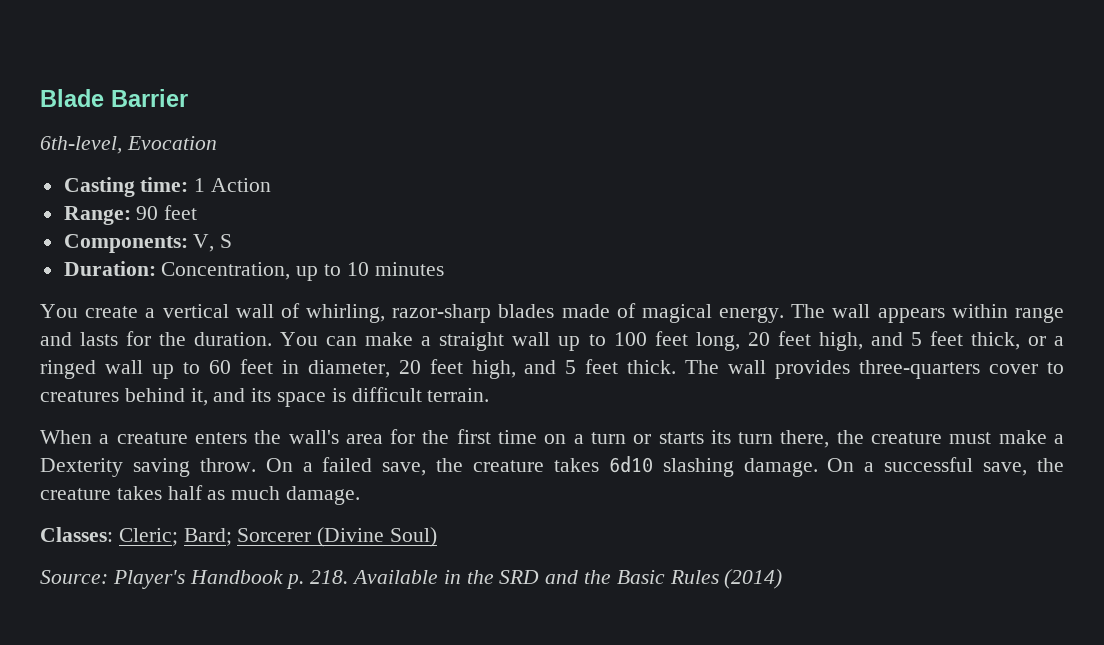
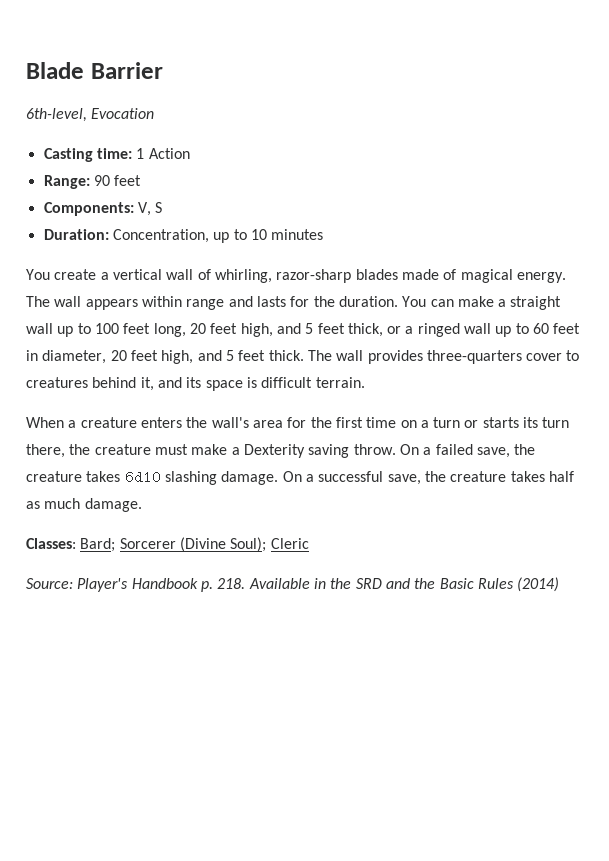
[118,528,178,546] Cleric; -> (76, 543) none
[390,527,438,547] Soul) -> [230,537,309,552] Soul); Cleric

